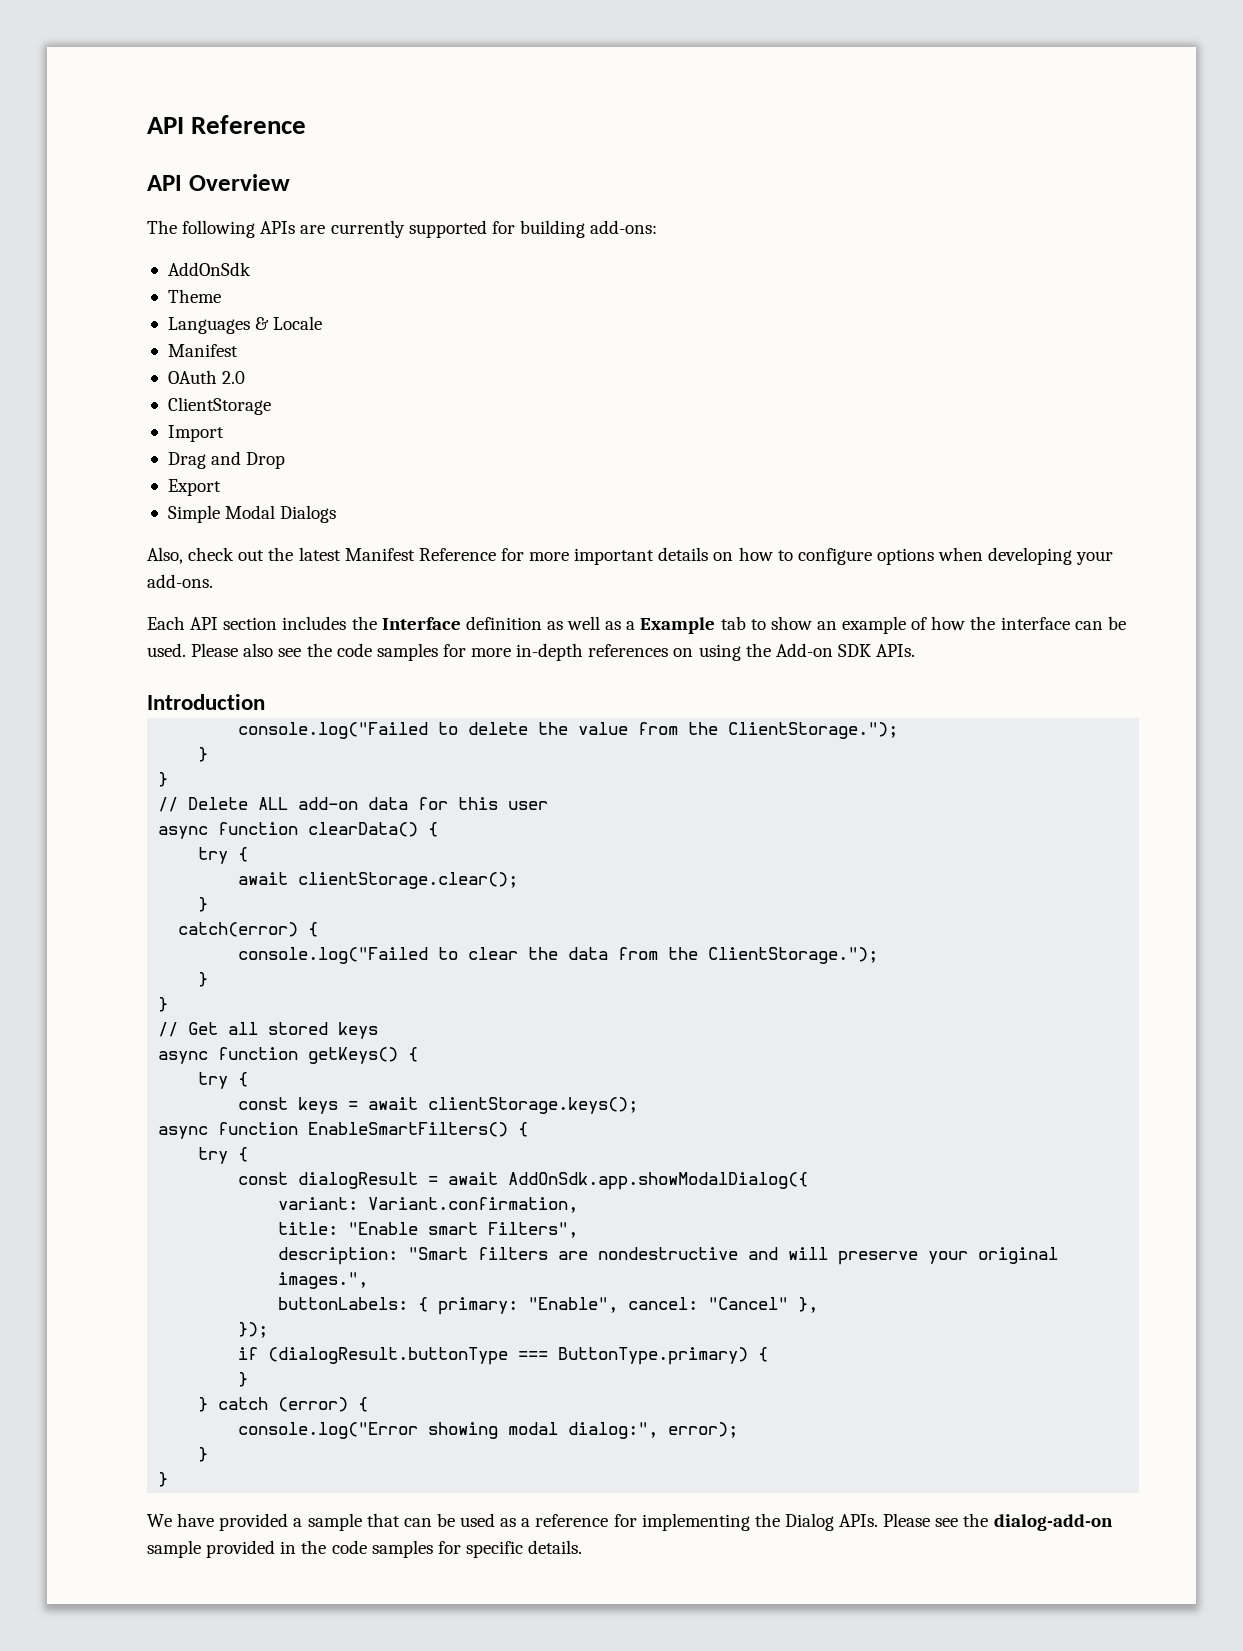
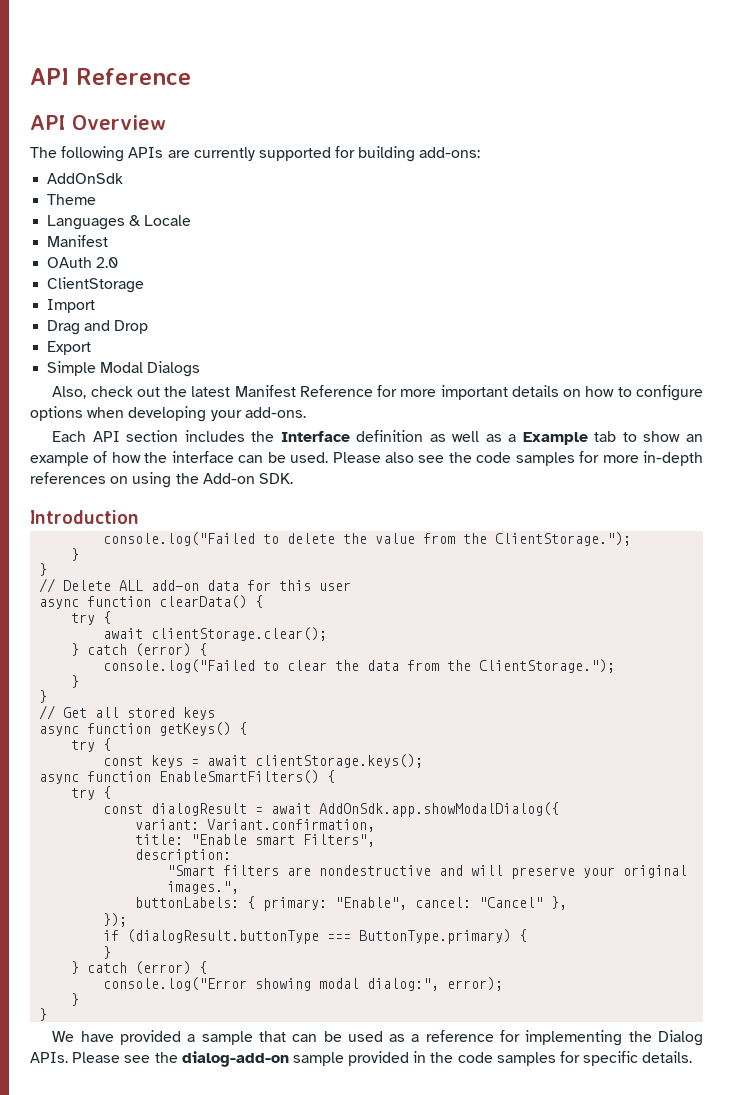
[837,644,916,657] SDK APIs. -> [258,473,293,484] SDK.
[178,922,299,937] // catch(error) -> [87,643,192,657] catch (error)
(399, 1256) none -> (232, 856) //

